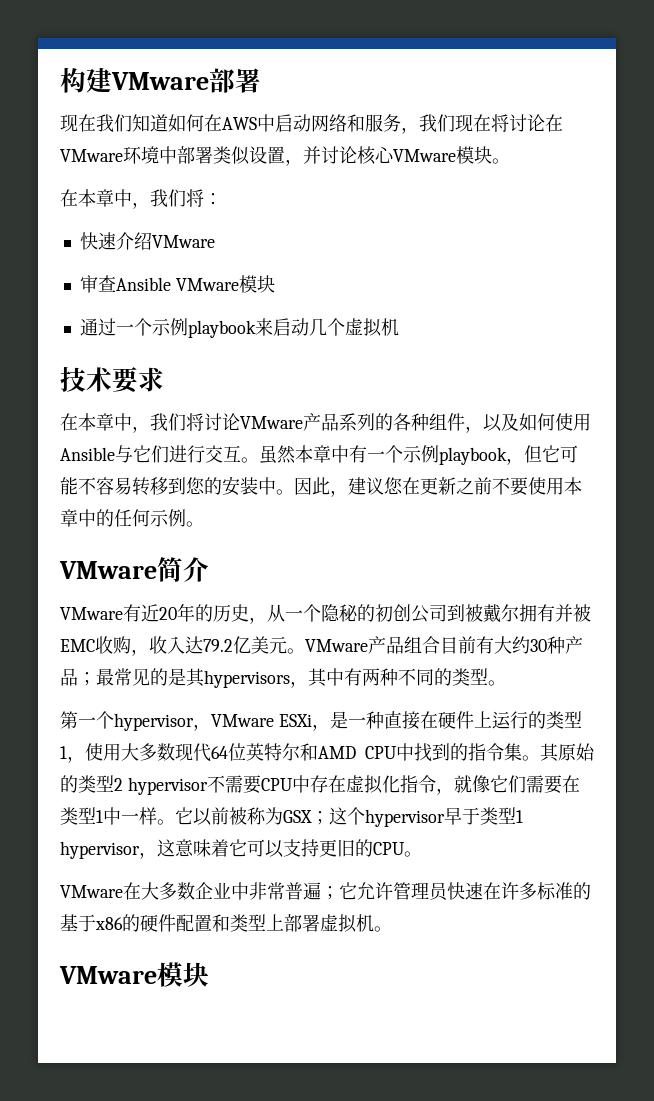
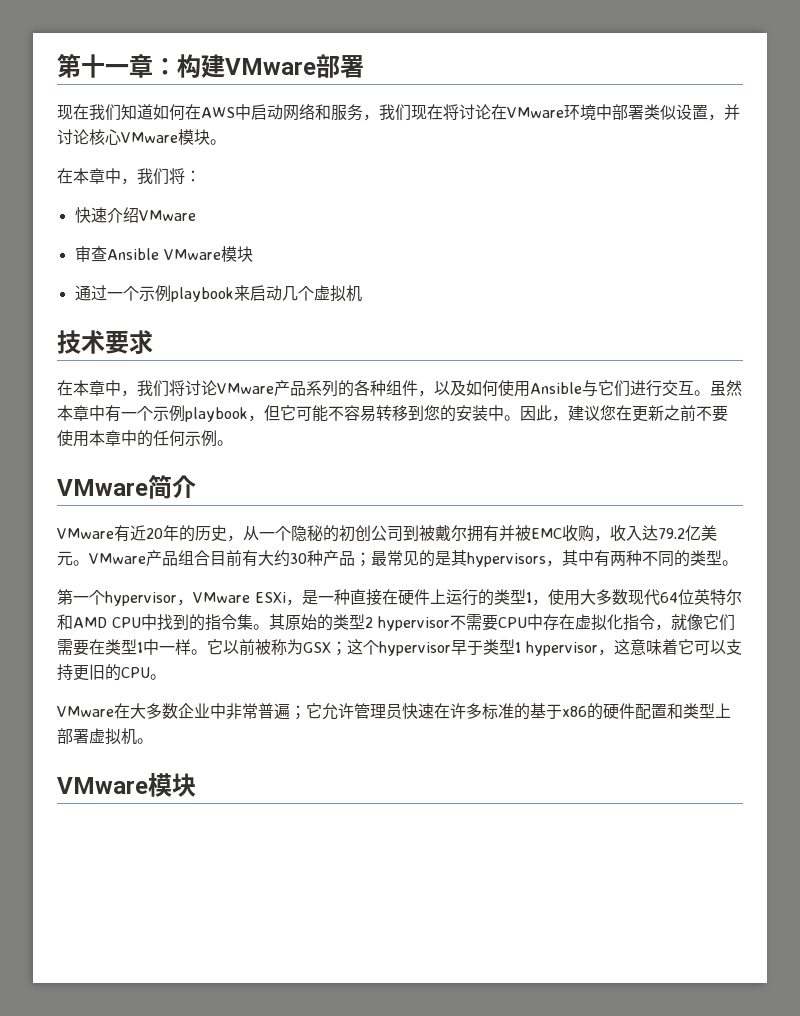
(60, 80) none -> [57,54,177,78] 第十一章：

